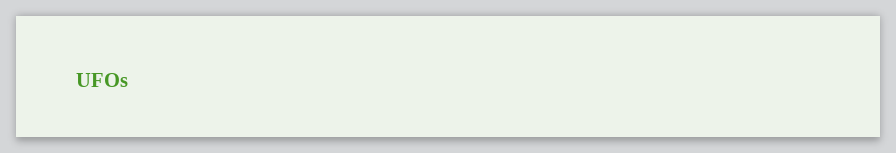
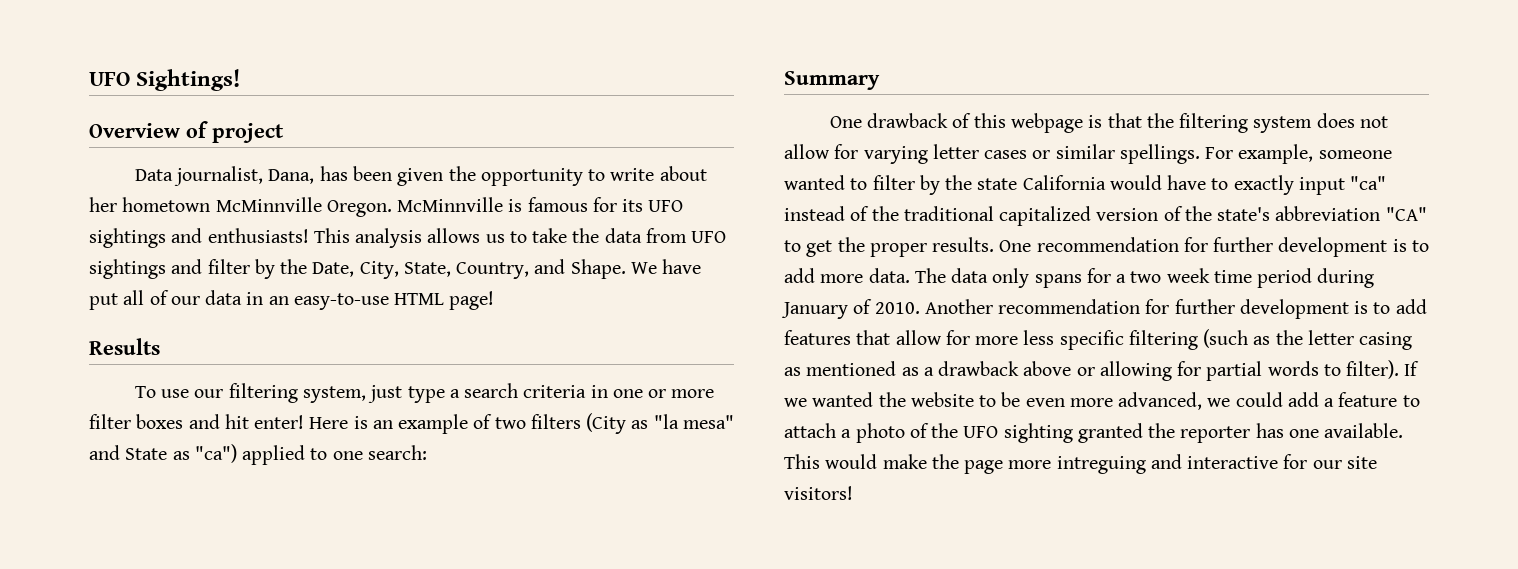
[76,73,128,87] UFOs -> [89,69,241,91] [89,121,284,143] [134,166,707,186] [89,197,684,217] [89,228,727,248] [89,259,702,279] [89,290,495,310] [89,338,160,355] [134,383,715,403] [89,413,734,434] [89,444,427,465] [784,71,880,90] [829,113,1388,133] [784,144,1392,164] [784,175,1387,195] [784,206,1427,226] [784,237,1429,257] [784,268,1375,288] [781,299,1427,319] [784,329,1413,350] [784,360,1420,381] [784,392,1420,410] [784,423,1404,443] [784,454,1377,474] [784,486,853,500] UFO Sightings! // Overview of project // Data journalist, Dana, has been given the opportunity to write about her hometown McMinnville Oregon. McMinnville is famous for its UFO sightings and enthusiasts! This analysis allows us to take the data from UFO sightings and filter by the Date, City, State, Country, and Shape. We have put all of our data in an easy-to-use HTML page! // Results // To use our filtering system, just type a search criteria in one or more filter boxes and hit enter! Here is an example of two filters (City as "la mesa" and State as "ca") applied to one search: // Summary // One drawback of this webpage is that the filtering system does not allow for varying letter cases or similar spellings. For example, someone wanted to filter by the state California would have to exactly input "ca" instead of the traditional capitalized version of the state's abbreviation "CA" to get the proper results. One recommendation for further development is to add more data. The data only spans for a two week time period during January of 2010. Another recommendation for further development is to add features that allow for more less specific filtering (such as the letter casing as mentioned as a drawback above or allowing for partial words to filter). If we wanted the website to be even more advanced, we could add a feature to attach a photo of the UFO sighting granted the reporter has one available. This would make the page more intreguing and interactive for our site visitors!

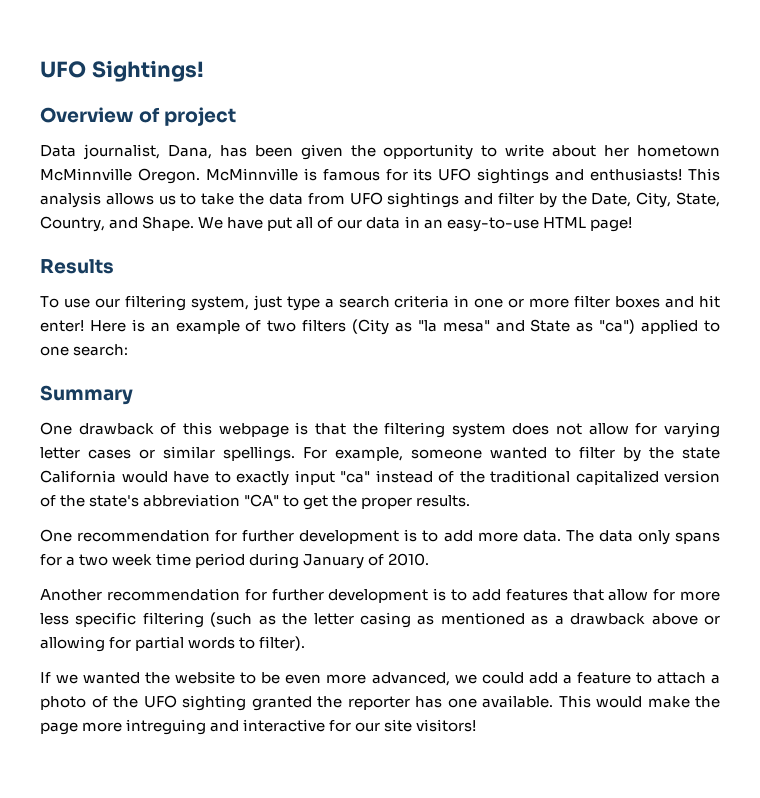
(995, 244) none -> (471, 501) //
(920, 308) none -> (430, 559) //
(1400, 369) none -> (306, 643) //

